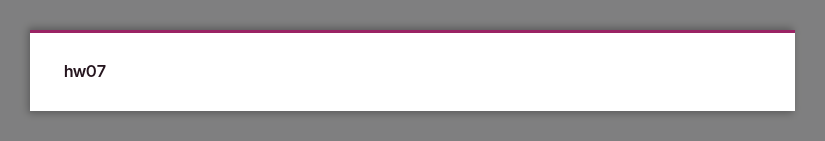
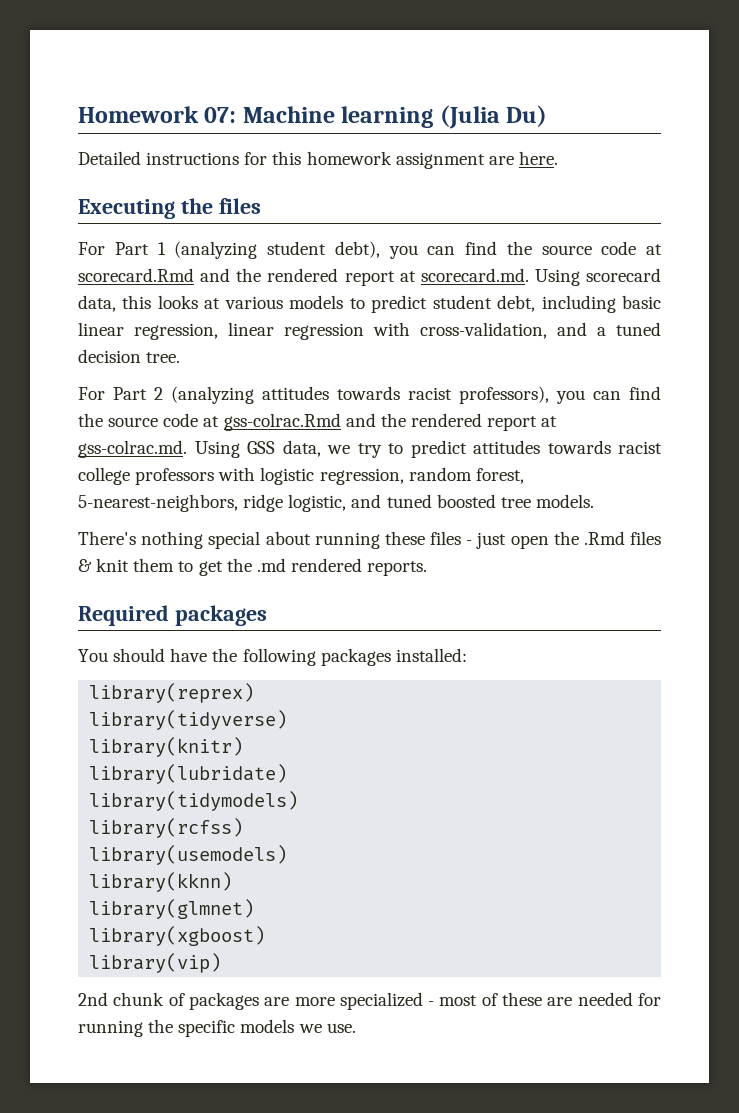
[64,65,106,77] hw07 -> [78,105,548,129] [78,151,558,169] [78,198,261,219] [78,241,662,259] [78,268,661,286] [78,295,661,313] [78,322,661,340] [78,349,181,363] [78,386,661,404] [78,413,558,431] [78,440,662,458] [78,467,524,485] [78,494,594,512] [78,531,662,549] [78,558,428,576] [78,605,267,626] [78,648,467,666] [89,683,255,703] [89,710,288,730] [89,737,244,757] [89,764,288,784] [89,791,299,811] [89,818,244,838] [89,845,288,865] [89,872,233,892] [89,899,255,919] [89,926,266,946] [89,953,222,973] [78,992,661,1010] [78,1019,356,1037] Homework 07: Machine learning (Julia Du) // Detailed instructions for this homework assignment are here. // Executing the files // For Part 1 (analyzing student debt), you can find the source code at scorecard.Rmd and the rendered report at scorecard.md. Using scorecard data, this looks at various models to predict student debt, including basic linear regression, linear regression with cross-validation, and a tuned decision tree. // For Part 2 (analyzing attitudes towards racist professors), you can find the source code at gss-colrac.Rmd and the rendered report at gss-colrac.md. Using GSS data, we try to predict attitudes towards racist college professors with logistic regression, random forest, 5-nearest-neighbors, ridge logistic, and tuned boosted tree models. // There's nothing special about running these files - just open the .Rmd files & knit them to get the .md rendered reports. // Required packages // You should have the following packages installed: // library(reprex) // library(tidyverse) // library(knitr) // library(lubridate) // library(tidymodels) // library(rcfss) // library(usemodels) // library(kknn) // library(glmnet) // library(xgboost) // library(vip) // 2nd chunk of packages are more specialized - most of these are needed for running the specific models we use.

